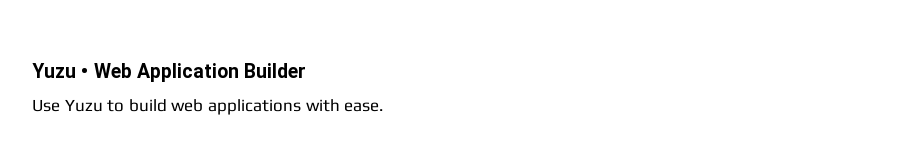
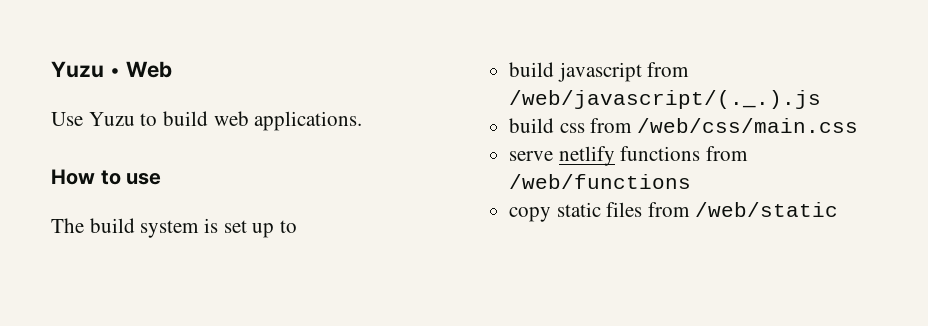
[136,63,307,82] Application Builder -> (172, 69) none
[207,99,384,115] applications with ease. -> [254,111,363,131] [51,169,162,185] [51,218,298,238] [509,62,690,82] [509,90,822,109] [509,118,859,133] [509,146,749,166] [509,174,692,189] [509,202,838,222] applications. // How to use // The build system is set up to // build javascript from /web/javascript/(._.).js // build css from /web/css/main.css // serve netlify functions from /web/functions // copy static files from /web/static

